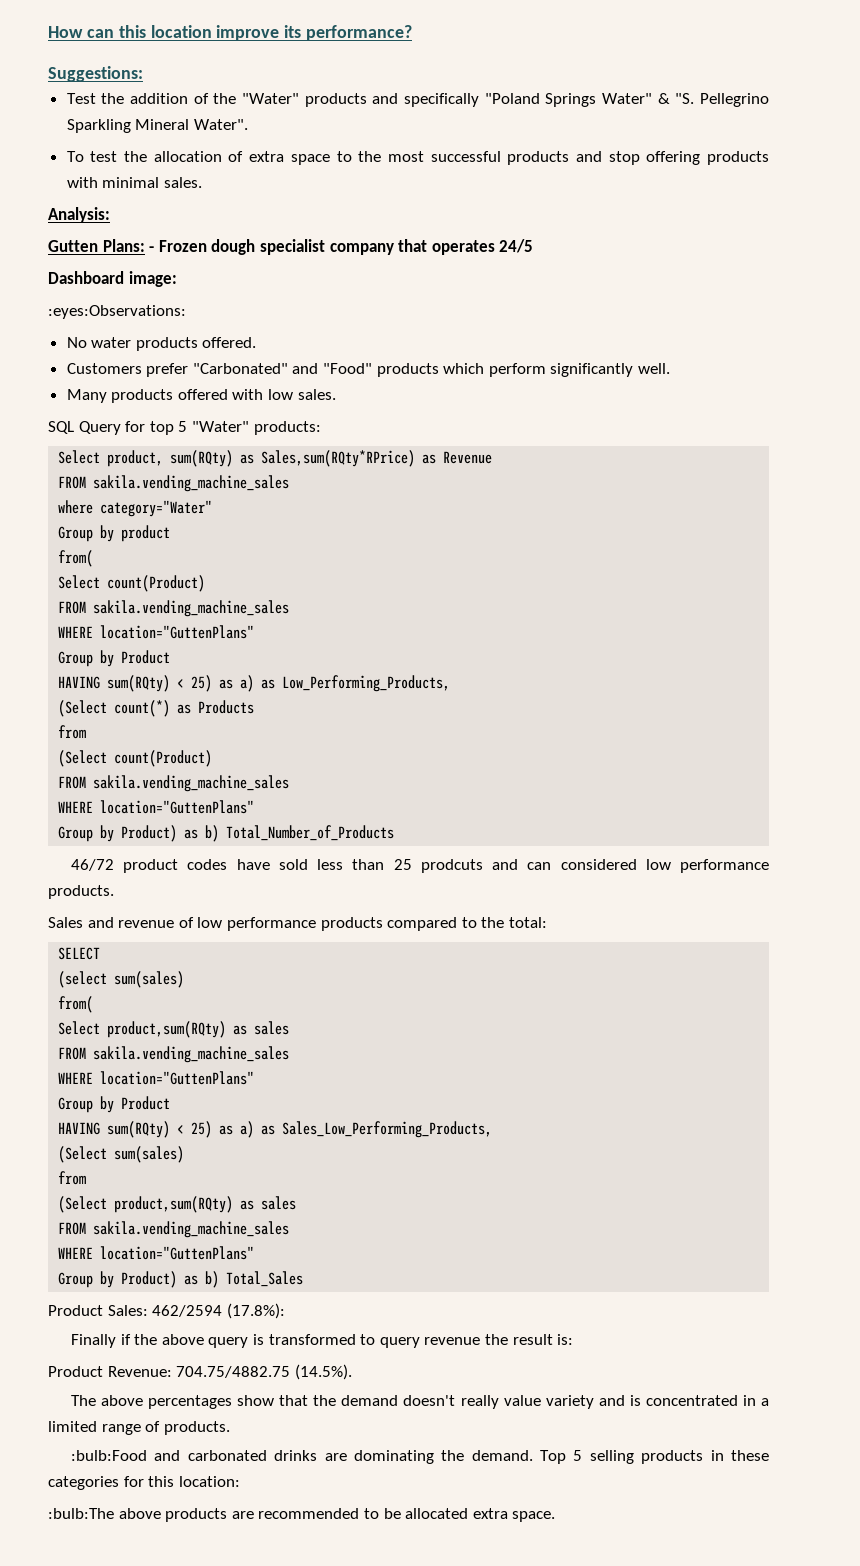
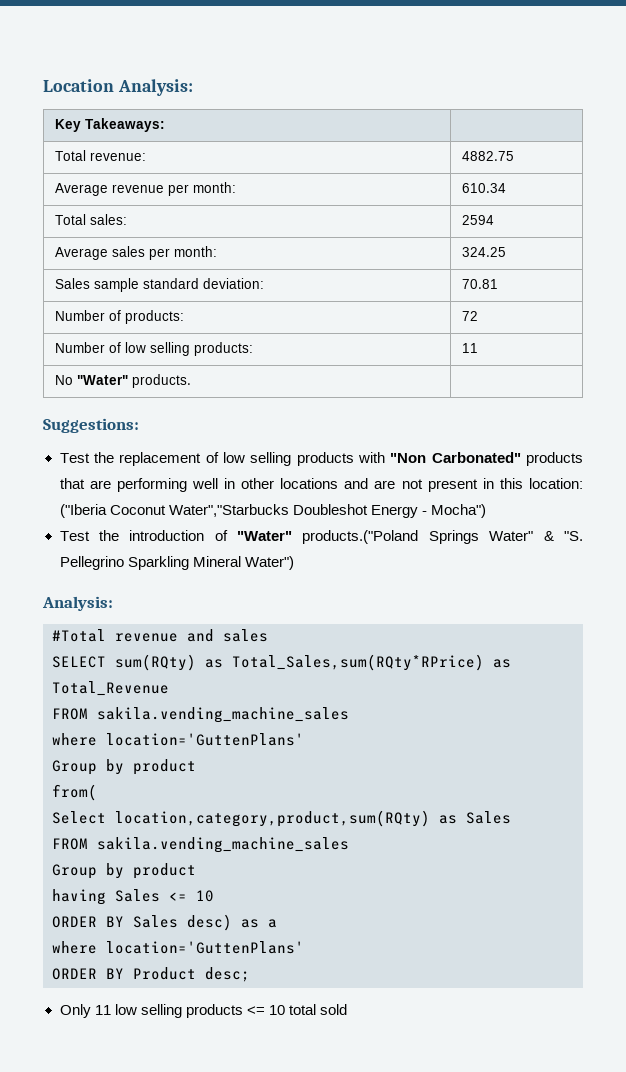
[48,25,413,41] [48,66,143,82] [66,93,540,107] How can this location improve its performance? // Suggestions: // Test the addition of the "Water" products and specifically "Poland -> [43,79,193,96] [54,118,165,132] [54,150,146,161] [461,151,514,161] [54,182,236,196] [461,183,506,193] [54,214,127,225] [461,215,494,225] [54,246,217,260] [461,247,506,257] [54,278,264,292] [461,279,498,289] [54,310,184,324] [461,311,478,321] [54,342,253,356] [461,343,478,353] [54,374,191,388] [43,418,139,433] [59,452,583,466] [59,478,584,492] [59,504,486,518] [59,530,419,544] Location Analysis: // Key Takeaways: | // Total revenue: | 4882.75 // Average revenue per month: | 610.34 // Total sales: | 2594 // Average sales per month: | 324.25 // Sales sample standard deviation: | 70.81 // Number of products: | 72 // Number of low selling products: | 11 // No "Water" products. | // Suggestions: // Test the replacement of low selling products with "Non Carbonated" products that are performing well in other locations and are not present in this location: ("Iberia Coconut Water","Starbucks Doubleshot Energy - Mocha") // Test the introduction of "Water" products.("Poland
[193,119,248,130] [66,151,769,165] [66,177,202,188] [48,207,110,223] [48,239,534,255] [48,271,177,287] [48,305,186,319] [66,337,257,351] [66,363,671,377] [66,389,336,403] [48,421,321,435] [58,450,493,467] Water". // To test the allocation of extra space to the most successful products and stop offering products with minimal sales. // Analysis: // Gutten Plans: - Frozen dough specialist company that operates 24/5 // Dashboard image: // :eyes:Observations: // No water products offered. // Customers prefer "Carbonated" and "Food" products which perform significantly well. // Many products offered with low sales. // SQL Query for top 5 "Water" products: // Select product, sum(RQty) as Sales,sum(RQty*RPrice) as Revenue -> [244,556,294,570] [42,596,113,611] [52,629,268,642] [52,654,511,671] [52,681,169,696] Water") // Analysis: // #Total revenue and sales // SELECT sum(RQty) as Total_Sales,sum(RQty*RPrice) as Total_Revenue
[100,500,213,517] category="Water" -> [106,733,304,746] location='GuttenPlans'
[107,575,206,592] [58,600,290,617] [58,625,255,639] [58,650,171,667] [58,675,451,692] [58,700,255,717] [58,725,87,739] [58,750,213,767] [58,775,290,792] [58,800,255,814] [58,825,395,842] [71,859,769,873] [48,885,114,899] [48,917,547,931] [58,947,101,960] [58,971,185,988] [58,996,94,1013] [58,1021,290,1038] [58,1046,290,1063] [58,1071,255,1085] [58,1096,171,1113] [58,1121,493,1138] [58,1146,185,1163] [58,1171,87,1185] [58,1196,297,1213] [58,1221,290,1238] [58,1246,255,1260] [58,1271,304,1288] [48,1303,285,1319] [71,1334,574,1348] [48,1364,352,1380] [71,1395,769,1409] [48,1421,230,1435] [71,1450,769,1464] [48,1476,240,1490] [48,1508,556,1522] count(Product) // FROM sakila.vending_machine_sales // WHERE location="GuttenPlans" // Group by Product // HAVING sum(RQty) < 25) as a) as Low_Performing_Products, // (Select count(*) as Products // from // (Select count(Product) // FROM sakila.vending_machine_sales // WHERE location="GuttenPlans" // Group by Product) as b) Total_Number_of_Products // 46/72 product codes have sold less than 25 prodcuts and can considered low performance products. // Sales and revenue of low performance products compared to the total: // SELECT // (select sum(sales) // from( // Select product,sum(RQty) as sales // FROM sakila.vending_machine_sales // WHERE location="GuttenPlans" // Group by Product // HAVING sum(RQty) < 25) as a) as Sales_Low_Performing_Products, // (Select sum(sales) // from // (Select product,sum(RQty) as sales // FROM sakila.vending_machine_sales // WHERE location="GuttenPlans" // Group by Product) as b) Total_Sales // Product Sales: 462/2594 (17.8%): // Finally if the above query is transformed to query revenue the result is: // Product Revenue: 704.75/4882.75 (14.5%). // The above percentages show that the demand doesn't really value variety and is concentrated in a limited range of products. // :bulb:Food and carbonated drinks are dominating the demand. Top 5 selling products in these categories for this location: // :bulb:The above products are recommended to be allocated extra space. -> [115,810,511,827] [52,837,349,853] [52,863,196,879] [52,889,214,905] [52,914,277,931] [52,941,304,954] [52,967,250,982] [59,1004,347,1018] location,category,product,sum(RQty) as Sales // FROM sakila.vending_machine_sales // Group by product // having Sales <= 10 // ORDER BY Sales desc) as a // where location='GuttenPlans' // ORDER BY Product desc; // Only 11 low selling products <= 10 total sold

